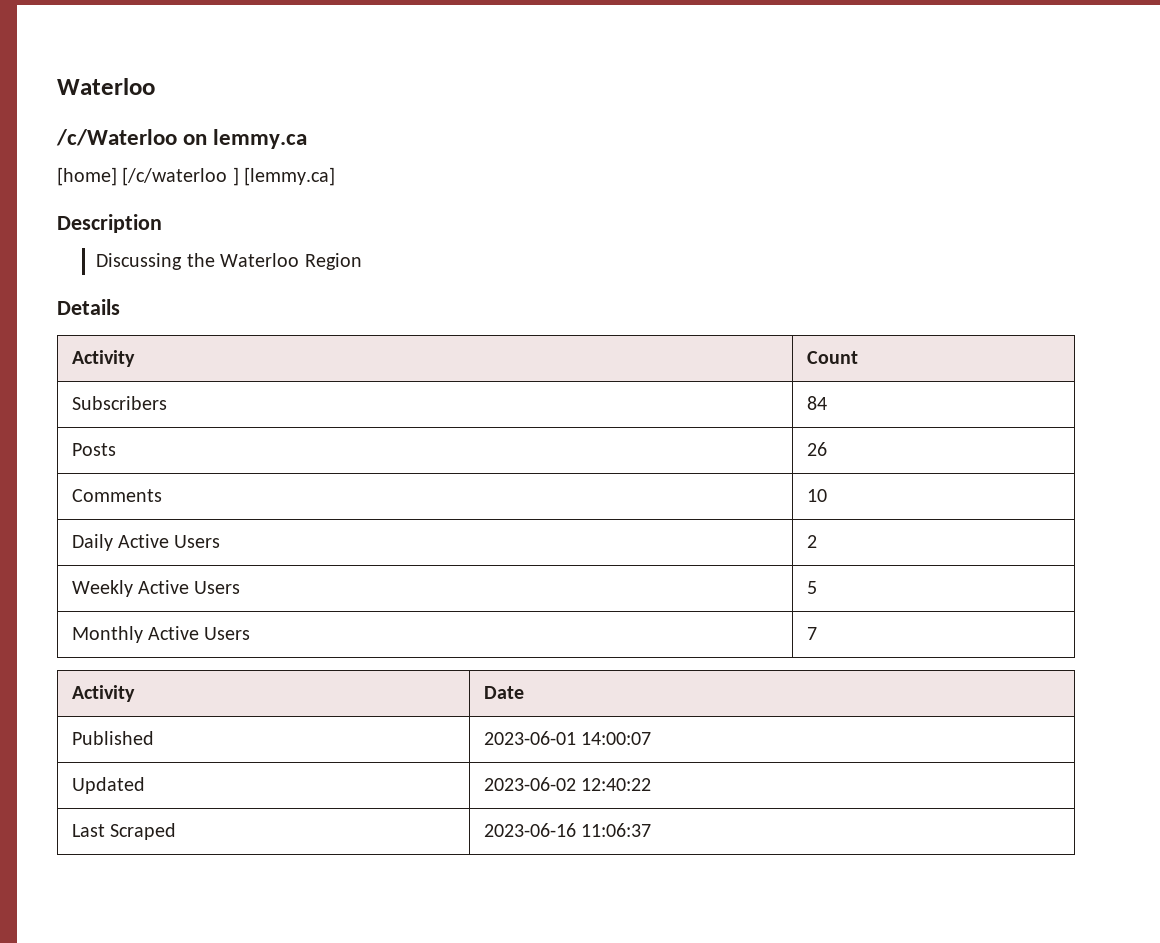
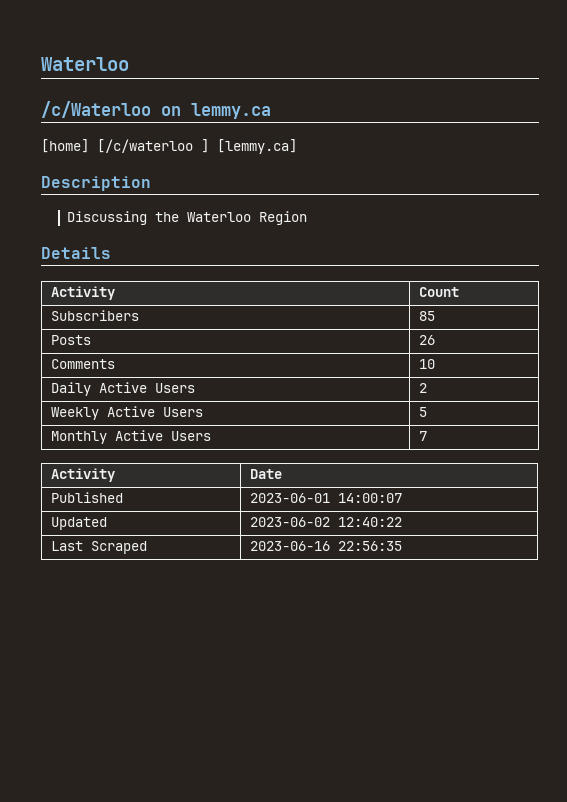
[806,396,827,410] 84 -> [419,311,436,321] 85
[580,823,651,837] 11:06:37 -> [338,541,403,551] 22:56:35

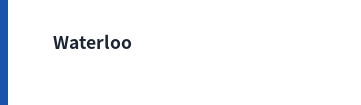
[41,57,129,71] [41,101,271,119] [41,139,297,154] [41,176,151,191] [67,211,308,225] [41,247,111,259] [51,286,116,300] [419,287,460,297] [51,310,140,321] [419,311,436,321] [51,335,92,345] [419,335,436,345] [51,359,116,369] [419,359,436,369] [51,382,196,396] [419,383,428,393] [51,406,204,420] [419,407,428,417] [51,430,212,444] [419,431,428,441] [51,468,116,482] [250,469,283,479] [51,492,124,503] [250,493,403,503] [51,517,108,530] [250,517,403,527] [51,541,148,554] [250,541,403,551] Waterloo // /c/Waterloo on lemmy.ca // [home] [/c/waterloo ] [lemmy.ca] // Description // Discussing the Waterloo Region // Details // Activity | Count // Subscribers | 85 // Posts | 26 // Comments | 10 // Daily Active Users | 2 // Weekly Active Users | 5 // Monthly Active Users | 7 // Activity | Date // Published | 2023-06-01 14:00:07 // Updated | 2023-06-02 12:40:22 // Last Scraped | 2023-06-16 22:56:35 -> [53,34,132,49] Waterloo

